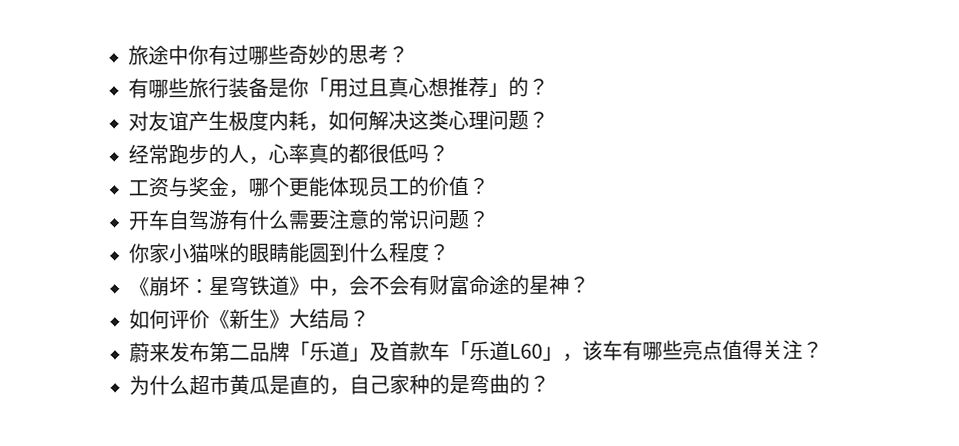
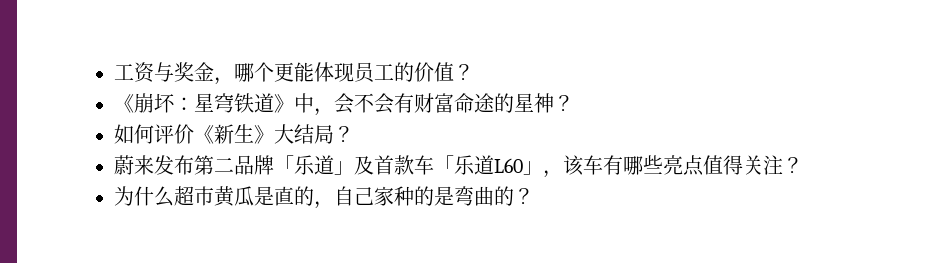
[128,44,409,66] [128,76,549,99] [128,109,549,132] [128,143,449,165] 旅途中你有过哪些奇妙的思考？ // 有哪些旅行装备是你「用过且真心想推荐」的？ // 对友谊产生极度内耗，如何解决这类心理问题？ // 经常跑步的人，心率真的都很低吗？ // -> (114, 72) none
[128,209,490,231] [129,242,450,264] // 开车自驾游有什么需要注意的常识问题？ // 你家小猫咪的眼睛能圆到什么程度？ -> (474, 72) none

